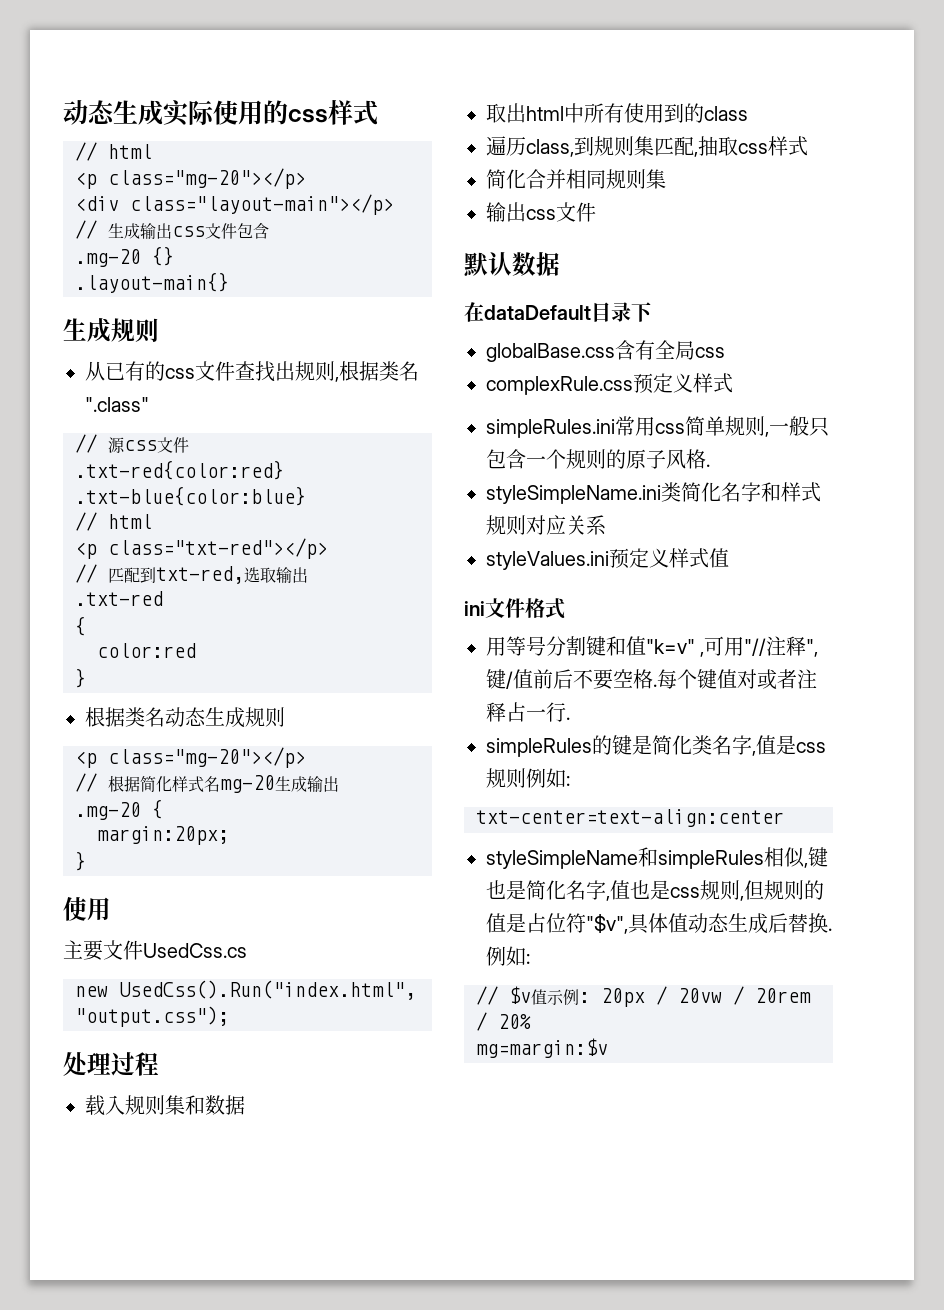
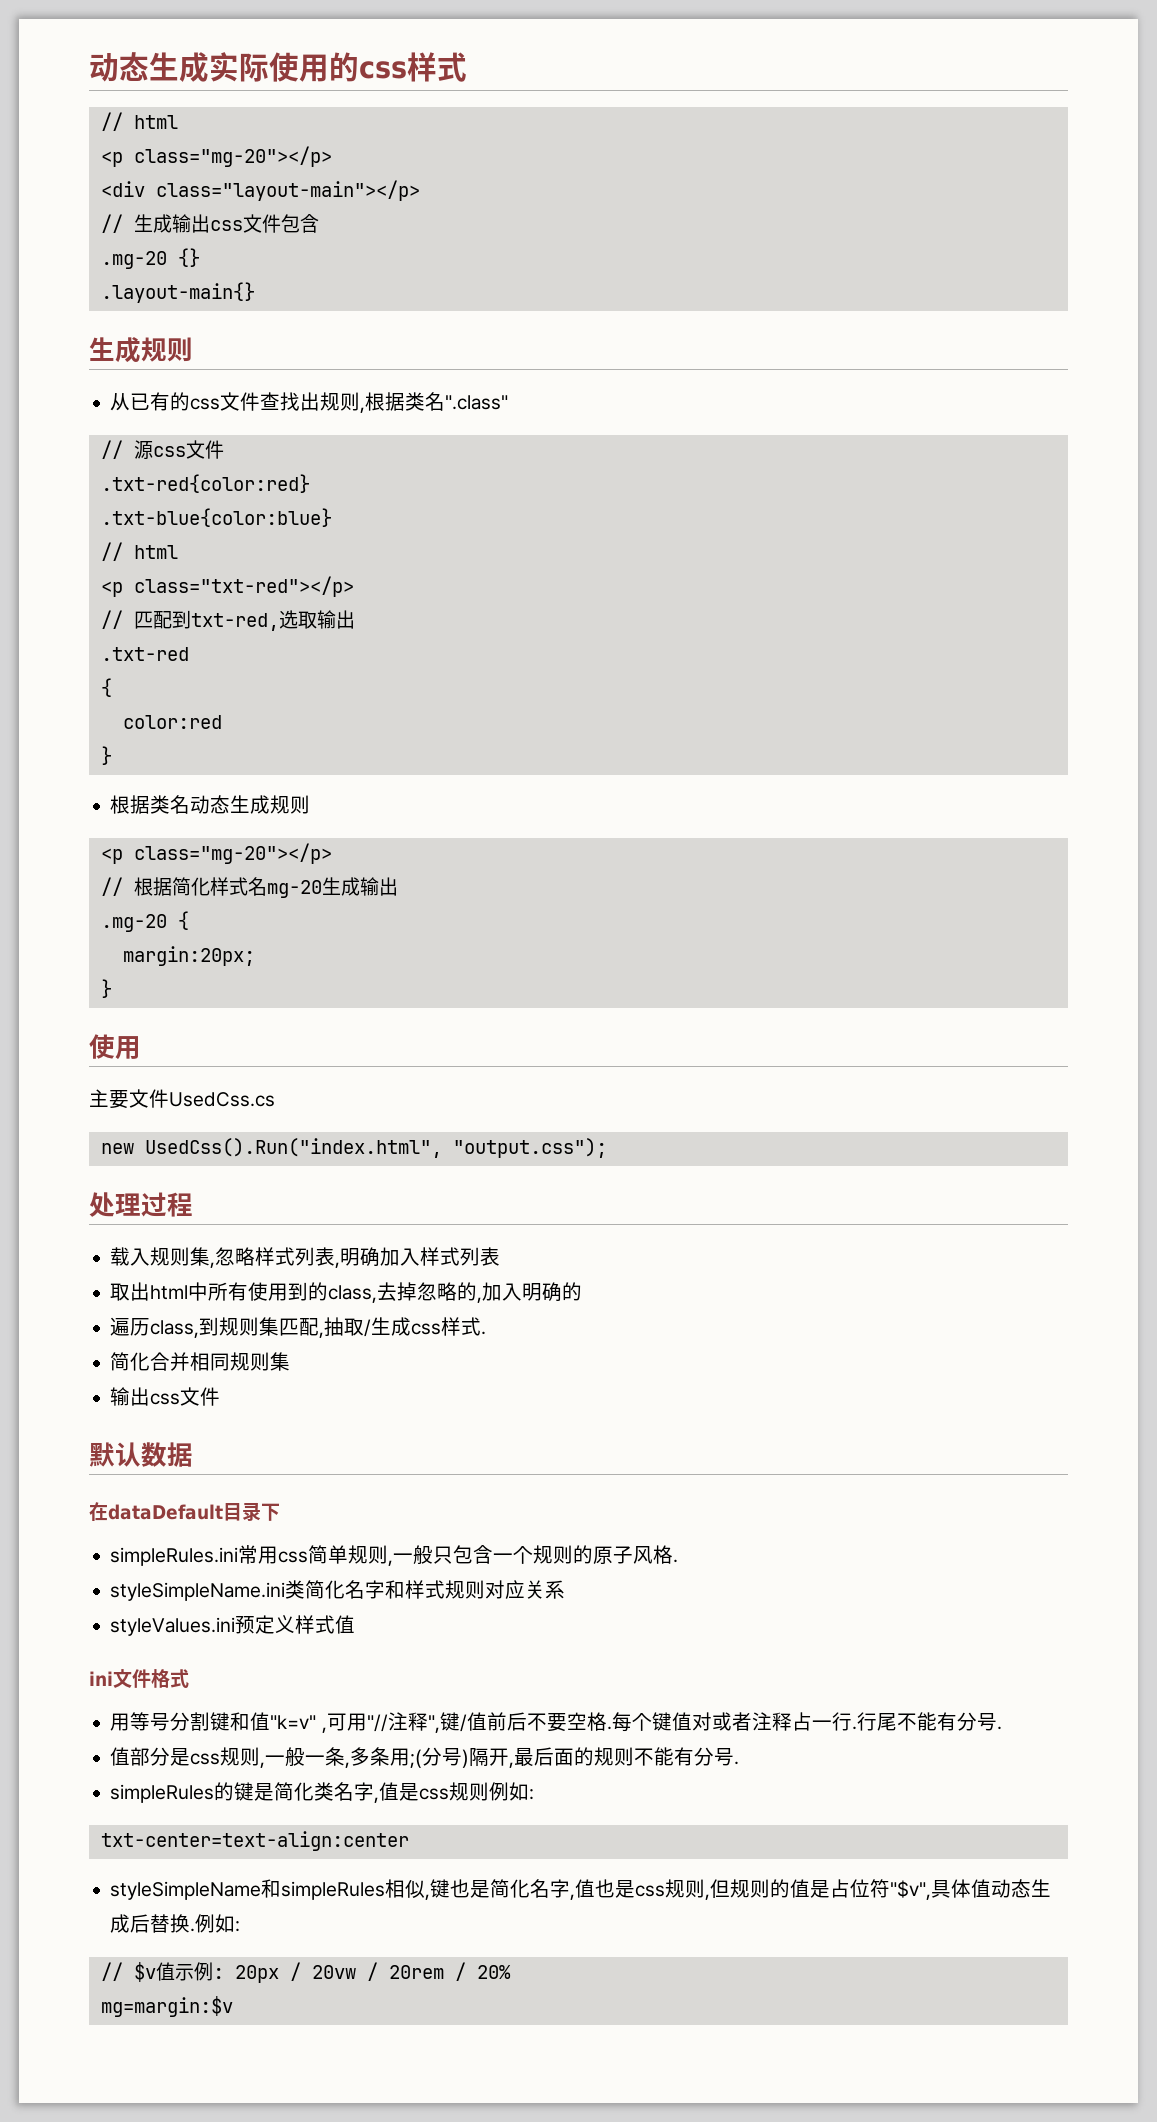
[185,1095,245,1115] 和数据 -> [210,1247,501,1268] ,忽略样式列表,明确加入样式列表
[704,106,748,121] class -> [328,1282,583,1303] class,去掉忽略的,加入明确的
[738,136,808,156] css样式 -> [364,1317,487,1337] /生成css样式.
[486,340,725,362] [486,373,733,395] // globalBase.css含有全局css // complexRule.css预定义样式 -> (280, 1512) none
(570, 718) none -> [856,1712,1002,1731] [110,1747,740,1768] 行尾不能有分号. // 值部分是css规则,一般一条,多条用;(分号)隔开,最后面的规则不能有分号.

